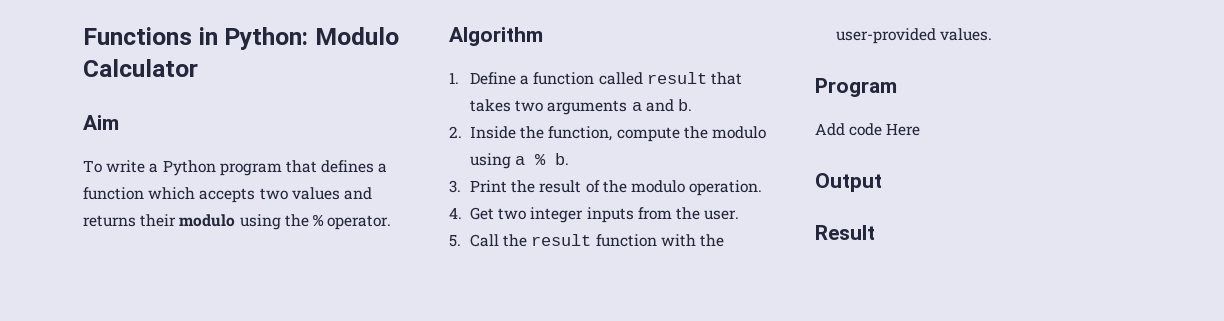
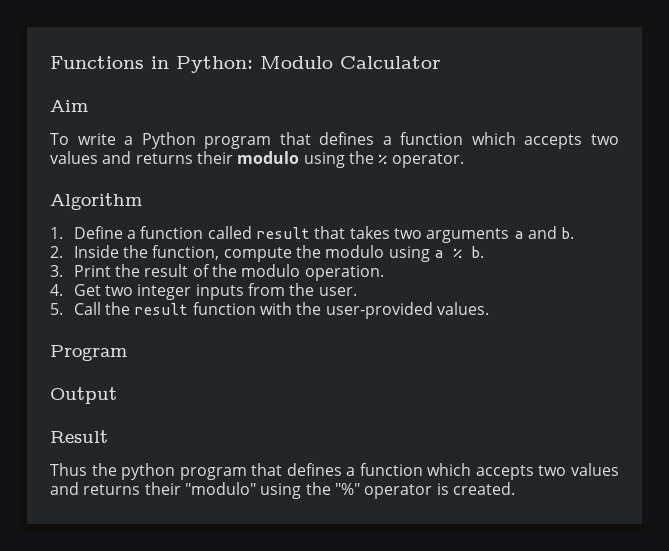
[815,123,921,136] // Add code Here -> (127, 353) none
(875, 232) none -> [50,463,619,480] [50,482,515,499] // Thus the python program that defines a function which accepts two values and returns their "modulo" using the "%" operator is created.

